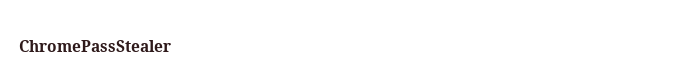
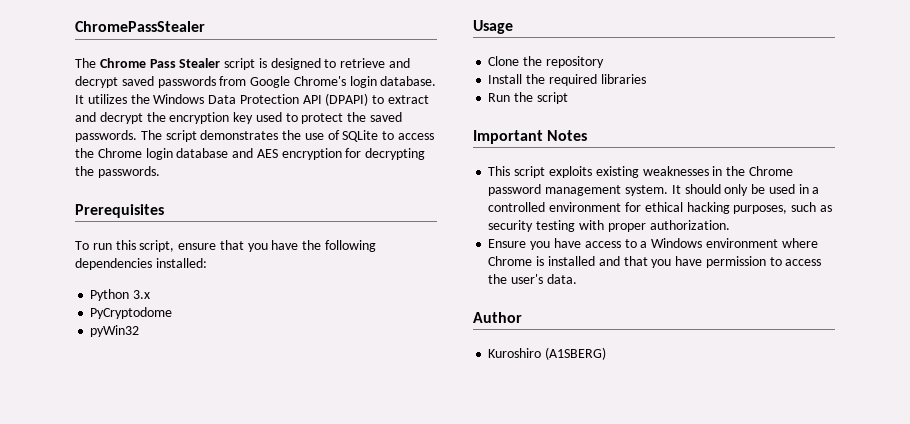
(171, 46) none -> [75,58,411,70] [75,76,437,88] [75,93,430,106] [75,112,403,124] [75,130,435,142] [75,148,426,160] [75,166,160,178] [75,204,164,218] [75,240,377,252] [75,258,207,270] [90,289,151,301] [90,307,173,319] [90,325,140,337] [473,20,513,34] [488,56,604,68] [488,74,646,86] [488,92,568,104] [473,130,588,144] [488,166,793,178] [488,184,820,196] [488,202,832,214] [488,220,730,232] [488,238,818,250] [488,256,822,268] [488,274,577,284] [473,312,522,323] [488,347,607,360] // The Chrome Pass Stealer script is designed to retrieve and decrypt saved passwords from Google Chrome's login database. It utilizes the Windows Data Protection API (DPAPI) to extract and decrypt the encryption key used to protect the saved passwords. The script demonstrates the use of SQLite to access the Chrome login database and AES encryption for decrypting the passwords. // Prerequisites // To run this script, ensure that you have the following dependencies installed: // Python 3.x // PyCryptodome // pyWin32 // Usage // Clone the repository // Install the required libraries // Run the script // Important Notes // This script exploits existing weaknesses in the Chrome password management system. It should only be used in a controlled environment for ethical hacking purposes, such as security testing with proper authorization. // Ensure you have access to a Windows environment where Chrome is installed and that you have permission to access the user's data. // Author // Kuroshiro (A1SBERG)

